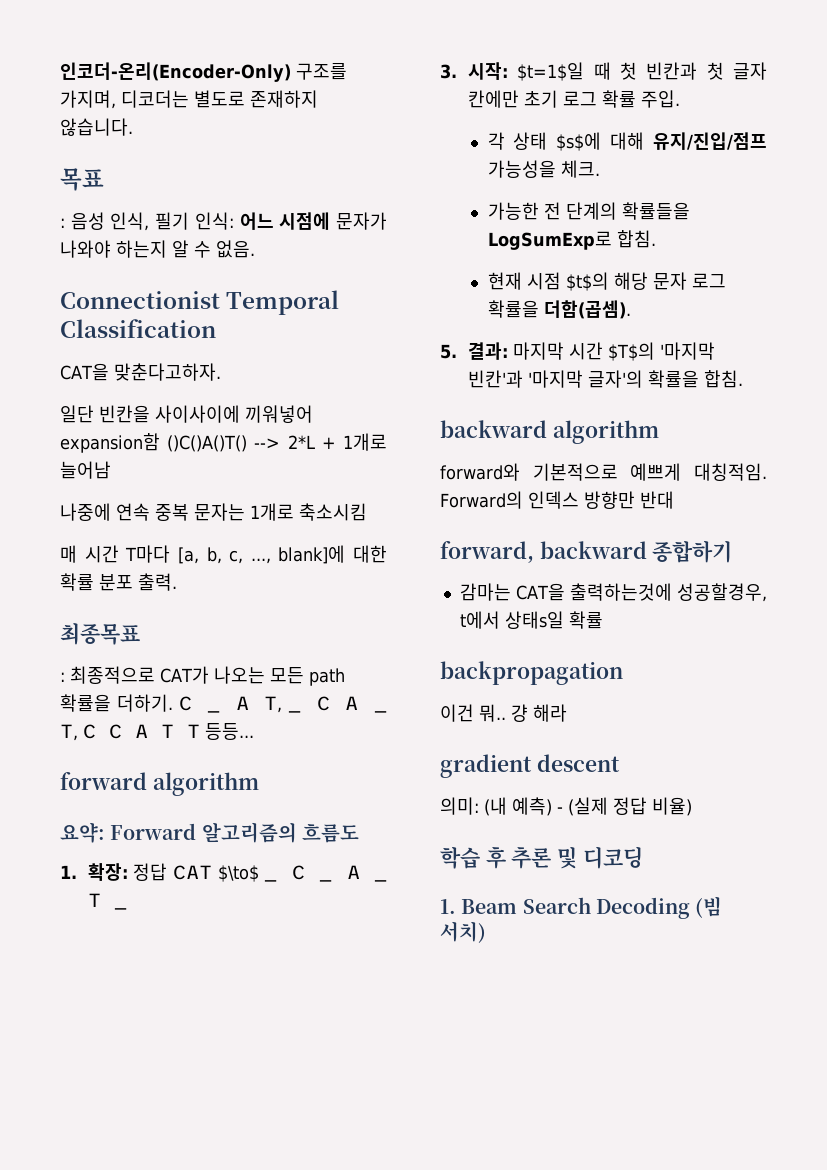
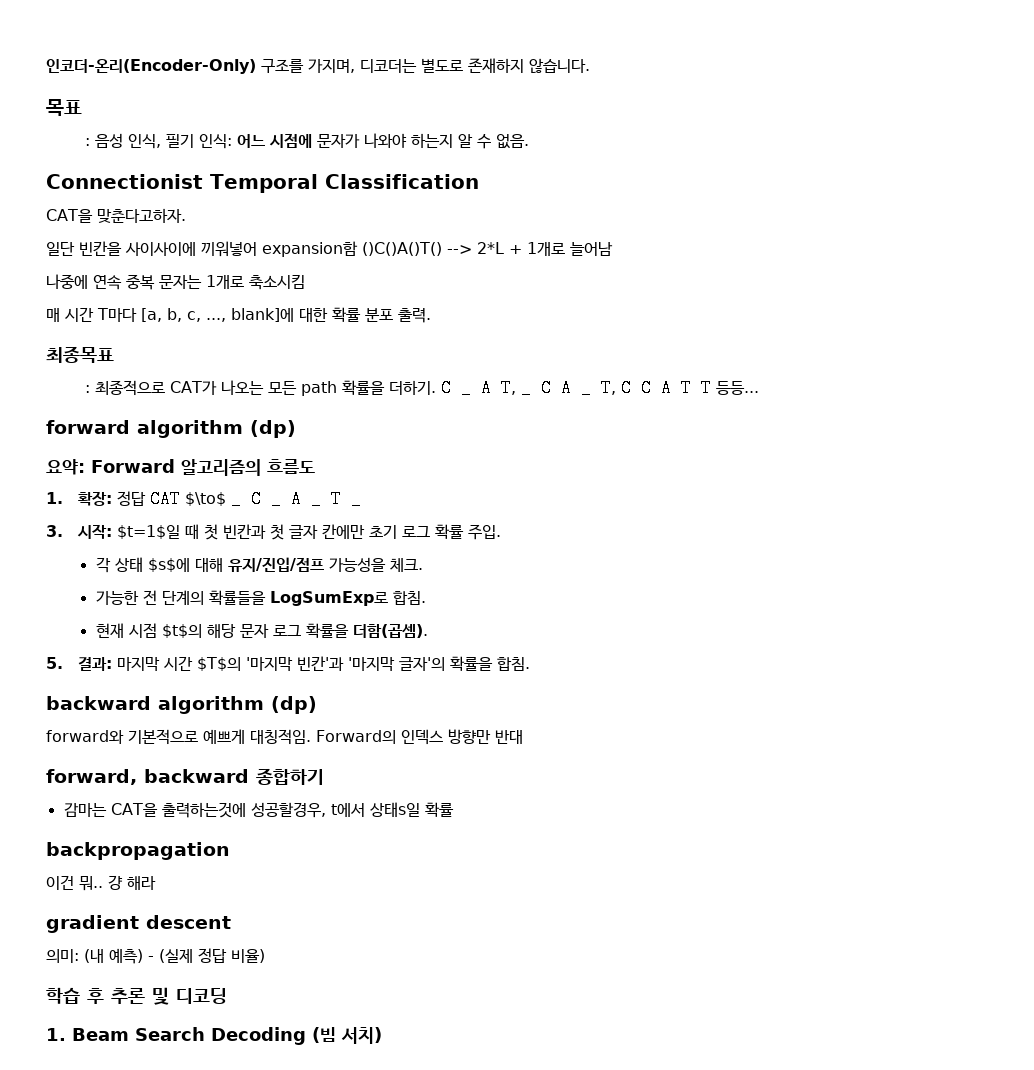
(259, 784) none -> [250,420,296,438] (dp)
(659, 432) none -> [271,696,317,714] (dp)

